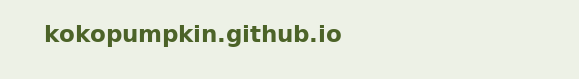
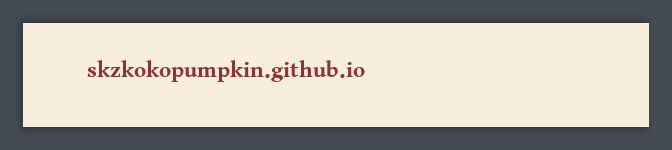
[44,25,342,47] kokopumpkin.github.io -> [87,60,365,82] skzkokopumpkin.github.io

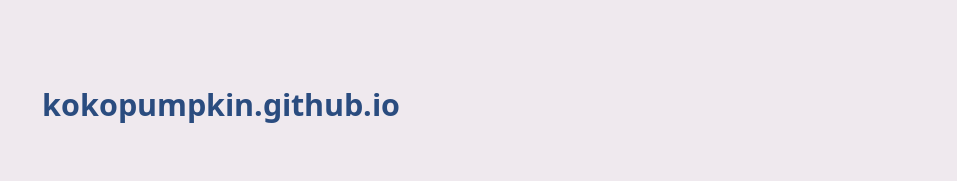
[87,60,365,82] skzkokopumpkin.github.io -> [42,93,400,123] kokopumpkin.github.io

